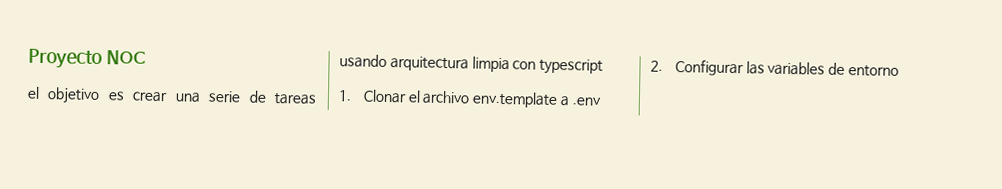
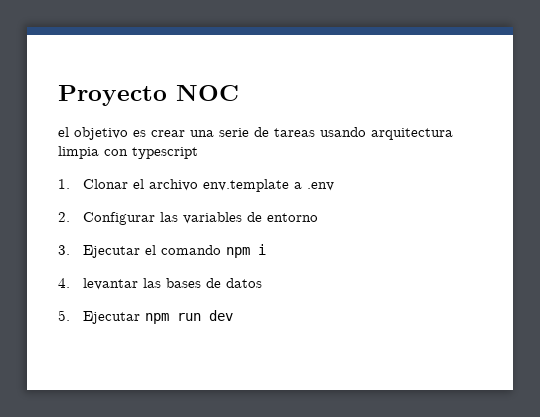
(900, 71) none -> [58,244,266,258] [58,278,262,290] [58,310,233,324] // 3. Ejecutar el comando npm i // 4. levantar las bases de datos // 5. Ejecutar npm run dev

